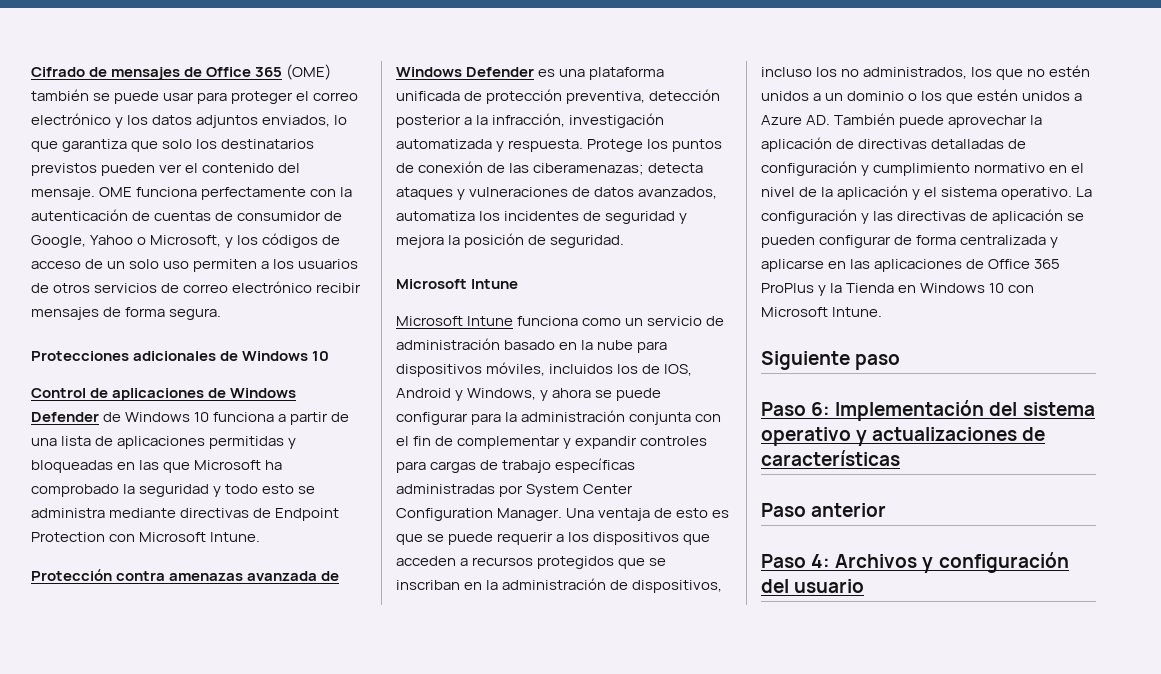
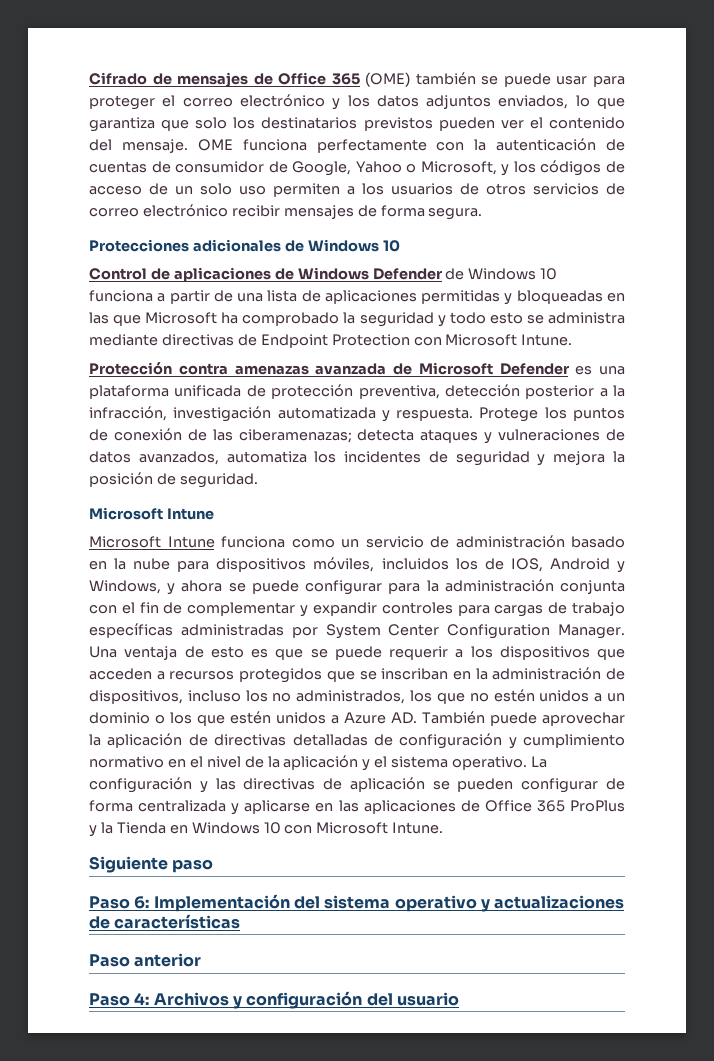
[396,67,462,77] Windows -> [418,362,493,375] Microsoft

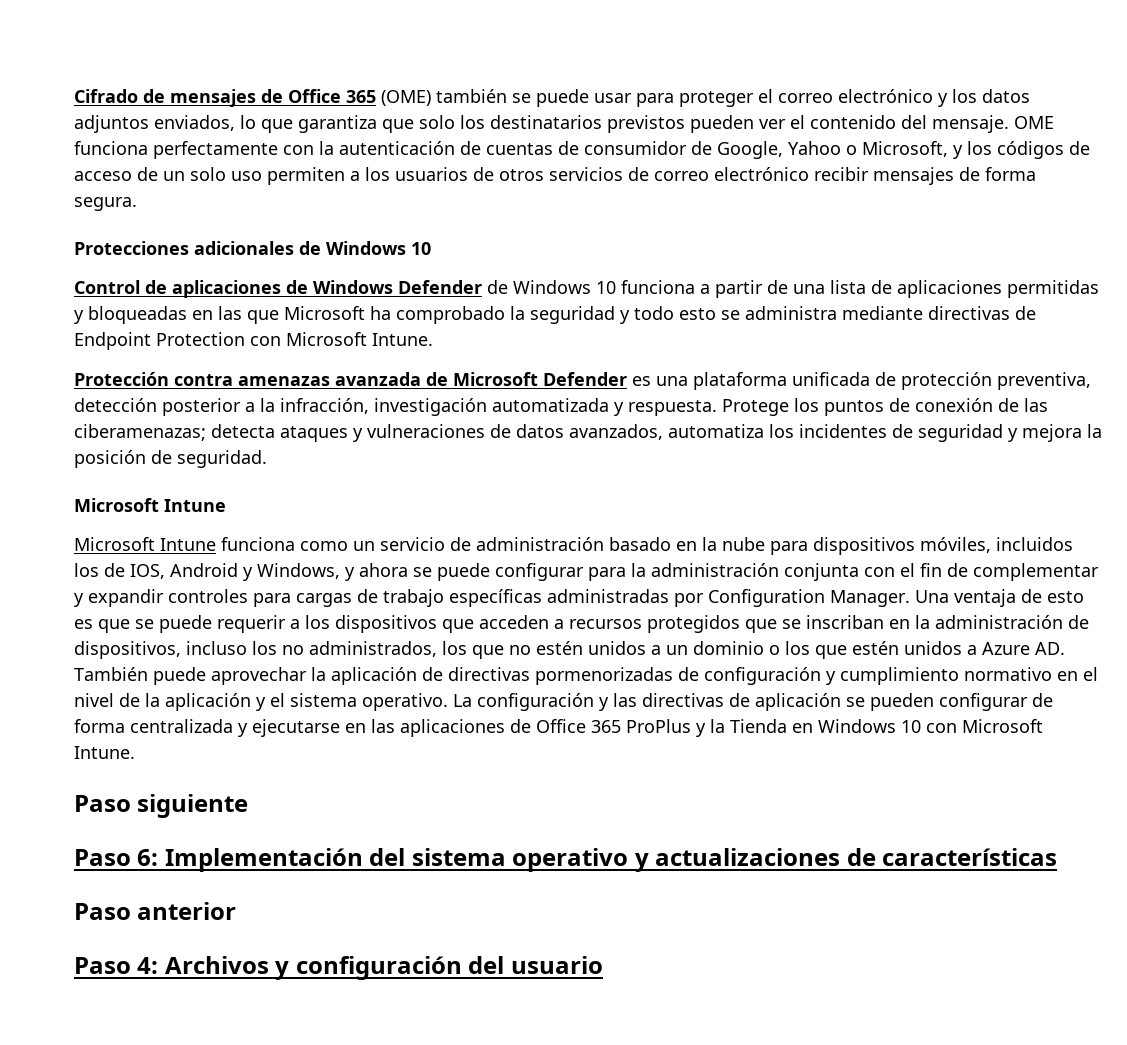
[325,624,440,639] System Center -> (704, 600) none
[292,734,368,746] detalladas -> [535,667,673,685] pormenorizadas
[244,800,311,814] aplicarse -> [252,719,340,737] ejecutarse
[89,856,214,873] Siguiente paso -> [74,794,249,818] Paso siguiente

